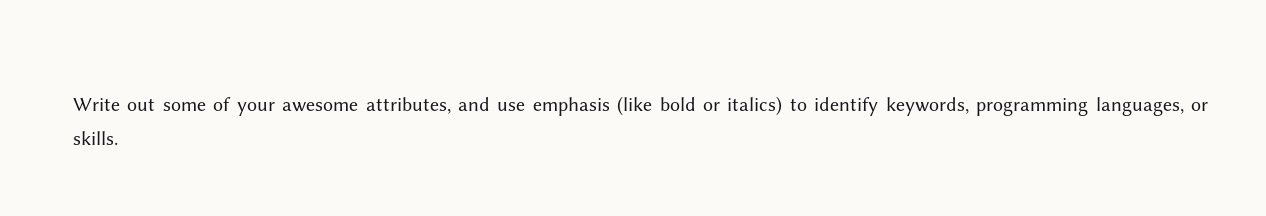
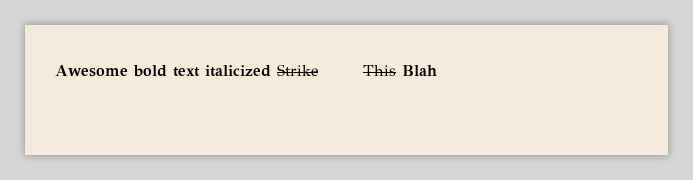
[73,96,1209,116] [73,131,118,145] Write out some of your awesome attributes, and use emphasis (like bold or italics) to identify keywords, programming languages, or skills. -> [55,64,437,77] Awesome bold text italicized Strike This Blah

